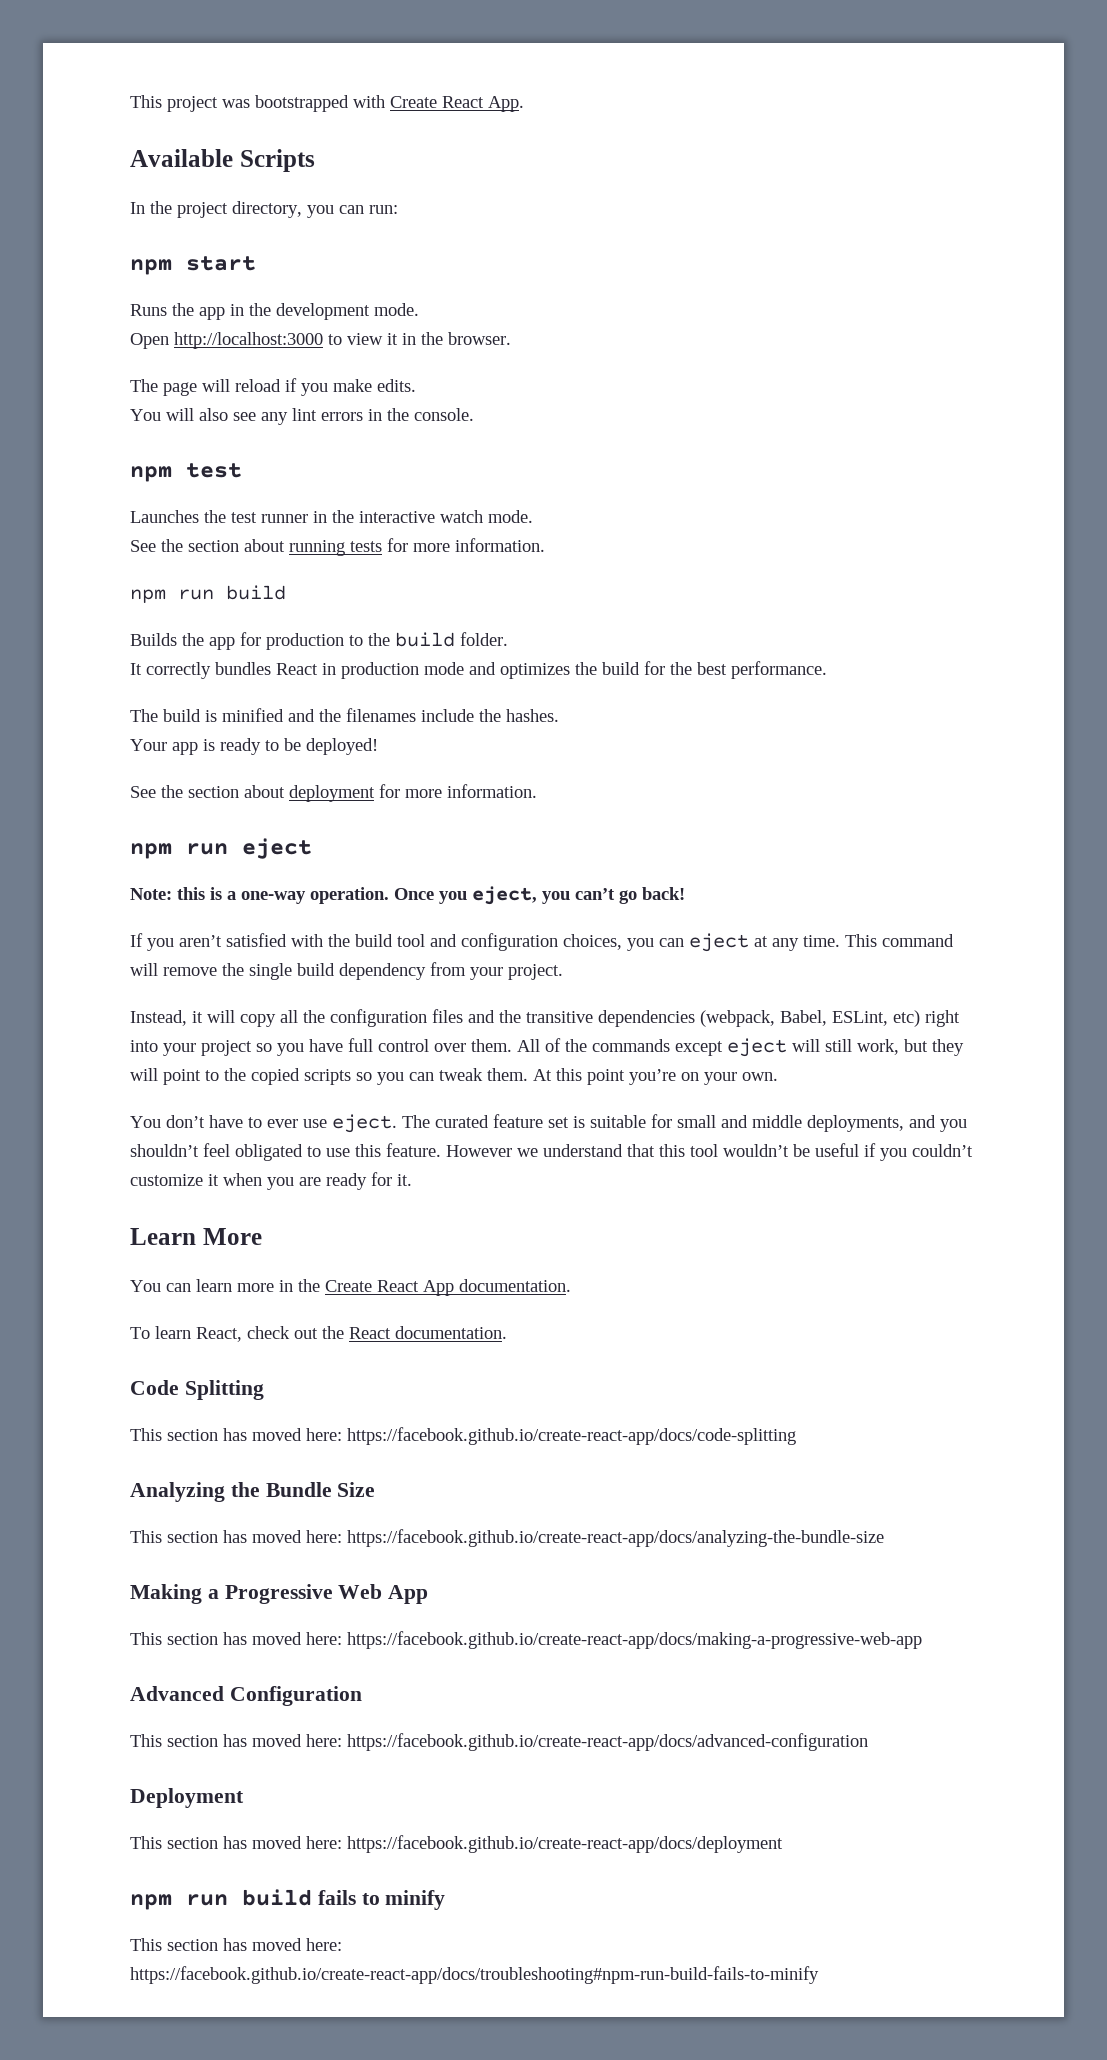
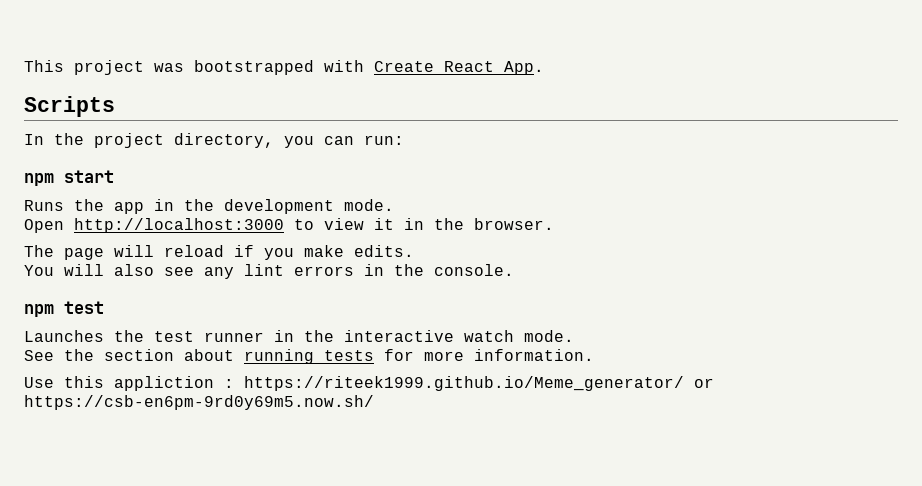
[130,149,233,167] Available -> (544, 68) none
[130,585,286,603] [130,632,508,650] [130,661,827,679] [130,708,559,722] [130,738,378,755] [130,784,537,802] [130,838,312,859] [130,886,685,905] [130,933,954,952] [130,962,563,980] [130,1009,960,1027] [130,1038,964,1057] [130,1068,778,1085] [130,1114,967,1133] [130,1143,973,1161] [130,1172,412,1190] [130,1228,262,1245] [130,1279,571,1296] [130,1326,507,1342] [130,1380,264,1400] [130,1427,796,1445] [130,1482,376,1502] [130,1529,884,1547] [130,1584,429,1604] [130,1631,922,1649] [130,1686,362,1706] [130,1733,868,1751] [130,1788,244,1808] [130,1835,783,1853] [130,1889,446,1910] [130,1938,342,1951] [130,1966,819,1984] npm run build // Builds the app for production to the build folder. // It correctly bundles React in production mode and optimizes the build for the best performance. // The build is minified and the filenames include the hashes. // Your app is ready to be deployed! // See the section about deployment for more information. // npm run eject // Note: this is a one-way operation. Once you eject, you can’t go back! // If you aren’t satisfied with the build tool and configuration choices, you can eject at any time. This command will remove the single build dependency from your project. // Instead, it will copy all the configuration files and the transitive dependencies (webpack, Babel, ESLint, etc) right into your project so you have full control over them. All of the commands except eject will still work, but they will point to the copied scripts so you can tweak them. At this point you’re on your own. // You don’t have to ever use eject. The curated feature set is suitable for small and middle deployments, and you shouldn’t feel obligated to use this feature. However we understand that this tool wouldn’t be useful if you couldn’t customize it when you are ready for it. // Learn More // You can learn more in the Create React App documentation. // To learn React, check out the React documentation. // Code Splitting // This section has moved here: https://facebook.github.io/create-react-app/docs/code-splitting // Analyzing the Bundle Size // This section has moved here: https://facebook.github.io/create-react-app/docs/analyzing-the-bundle-size // Making a Progressive Web App // This section has moved here: https://facebook.github.io/create-react-app/docs/making-a-progressive-web-app // Advanced Configuration // This section has moved here: https://facebook.github.io/create-react-app/docs/advanced-configuration // Deployment // This section has moved here: https://facebook.github.io/create-react-app/docs/deployment // npm run build fails to minify // This section has moved here: https://facebook.github.io/create-react-app/docs/troubleshooting#npm-run-build-fails-to-minify -> [24,376,714,391] [24,395,374,410] Use this appliction : https://riteek1999.github.io/Meme_generator/ or https://csb-en6pm-9rd0y69m5.now.sh/

